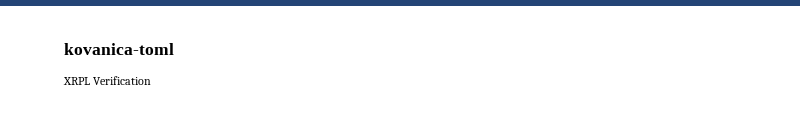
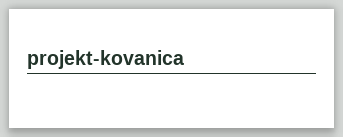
[64,43,174,55] [63,76,152,85] kovanica-toml // XRPL Verification -> [27,50,184,69] projekt-kovanica

